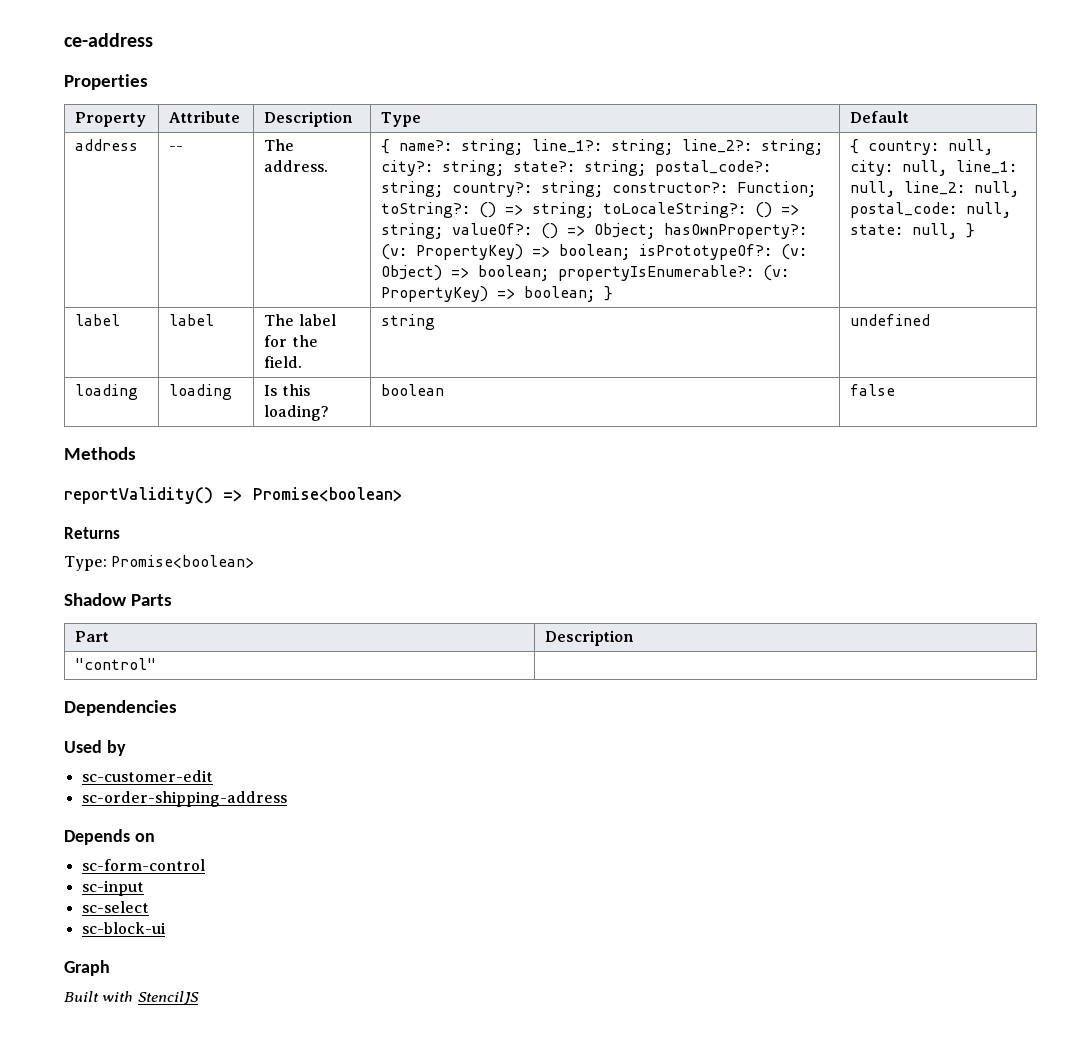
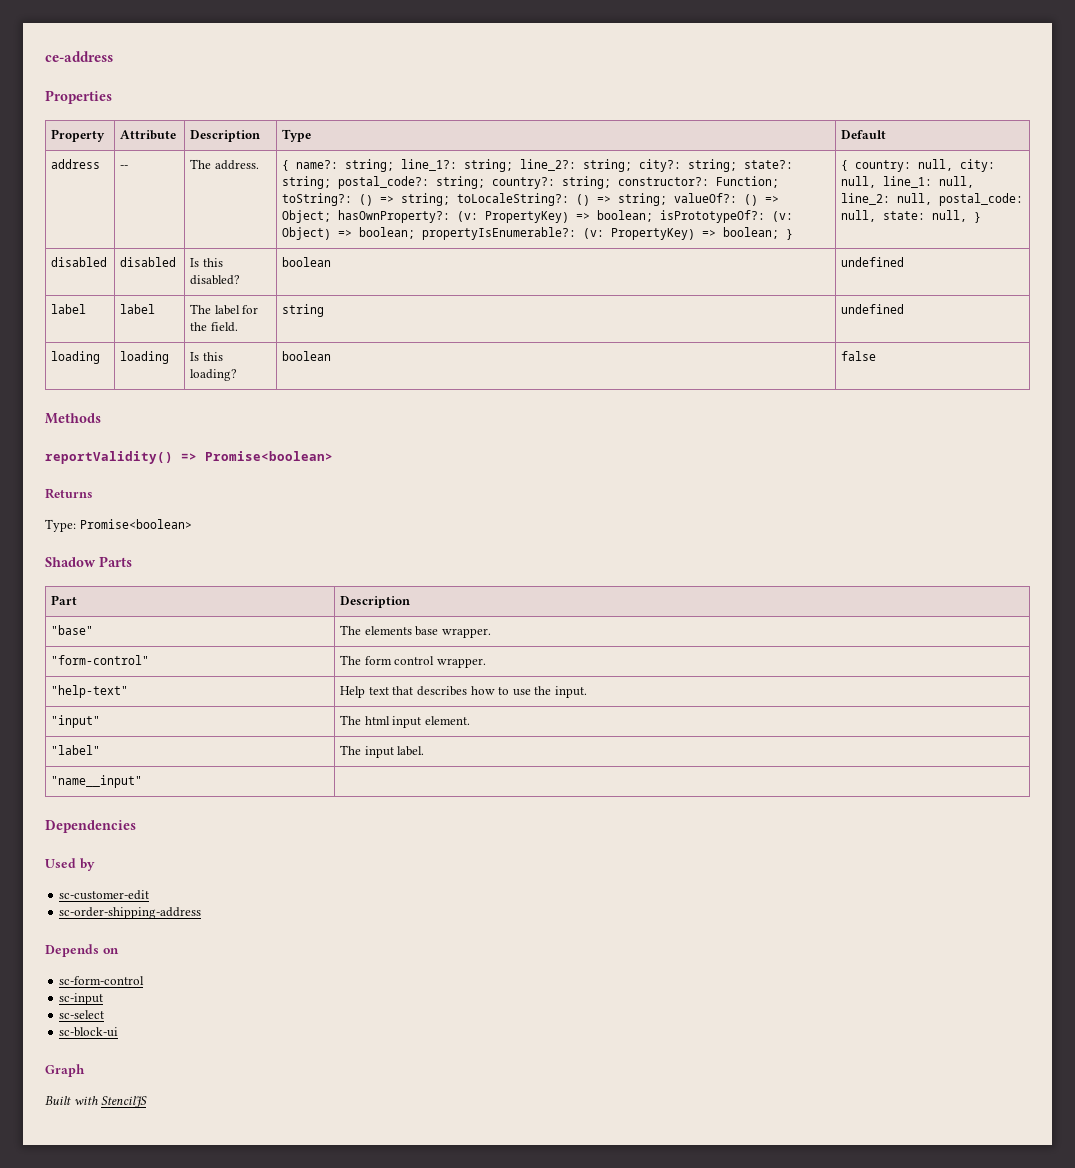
(976, 230) none -> [51,257,108,267] [120,257,177,267] [190,258,223,267] [190,275,241,285] [282,257,332,267] [841,257,905,267] // disabled | disabled | Is this disabled? | boolean | undefined
[75,658,157,670] "control" -> [51,625,94,635] [340,625,491,638] [51,655,150,665] [340,655,486,668] [51,685,129,698] [340,686,587,698] [51,715,101,728] [340,715,470,728] [51,745,101,755] [340,745,425,758] [51,775,143,788] "base" | The elements base wrapper. // "form-control" | The form control wrapper. // "help-text" | Help text that describes how to use the input. // "input" | The html input element. // "label" | The input label. // "name__input"

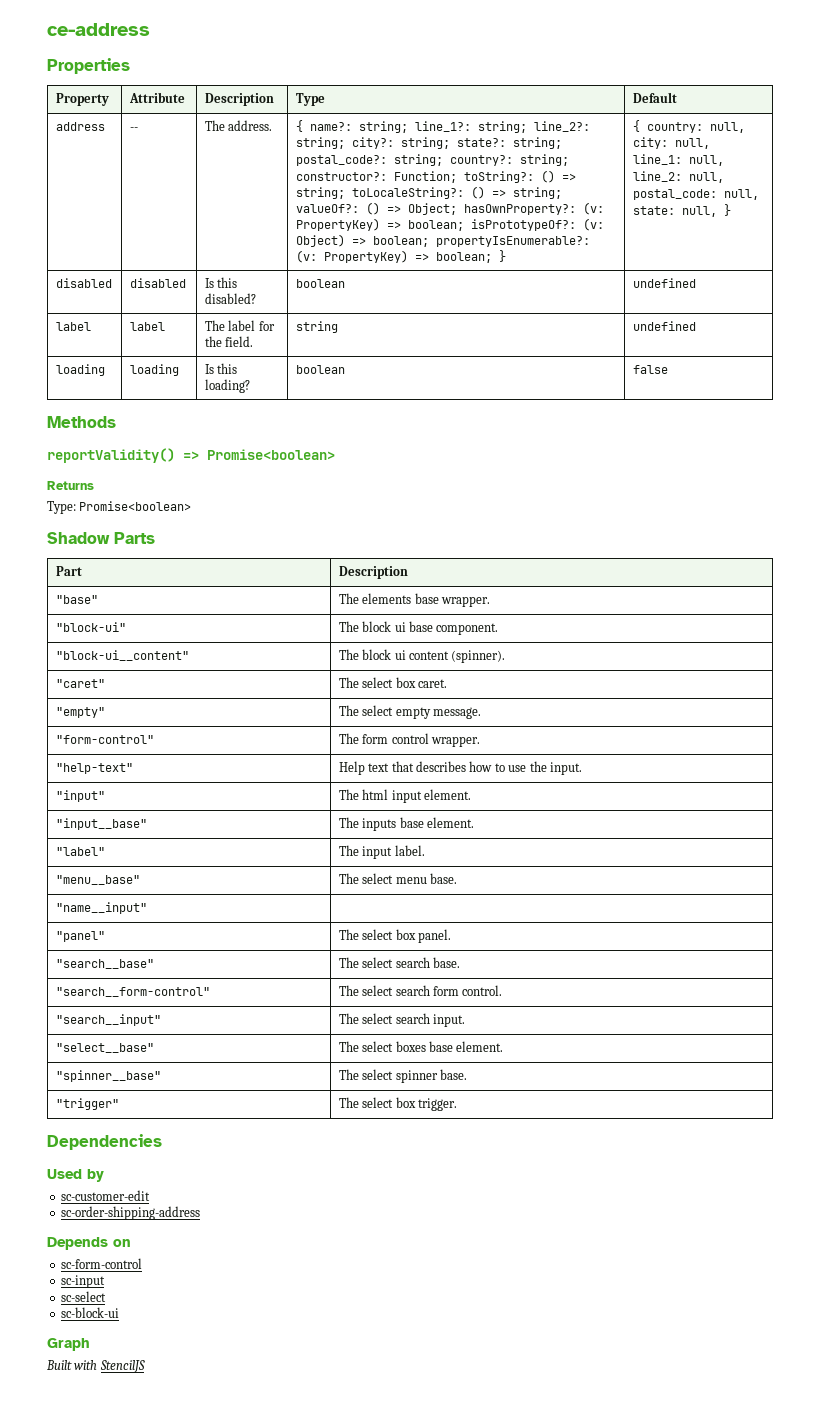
(491, 633) none -> [55,622,126,632] [338,621,499,635] [55,650,189,661] [338,649,506,663] [55,679,105,688] [338,677,448,688] [55,707,105,718] [338,705,482,719] // "block-ui" | The block ui base component. // "block-ui__content" | The block ui content (spinner). // "caret" | The select box caret. // "empty" | The select empty message.
(470, 720) none -> [55,818,147,830] [338,817,475,831] // "input__base" | The inputs base element.
[51,775,143,788] "name__input" | -> [55,875,140,885] [338,873,458,884] [55,902,147,914] [55,931,105,942] [338,929,452,943] [55,959,154,969] [338,957,461,968] [55,987,210,997] [338,985,503,996] [55,1014,161,1026] [338,1013,466,1027] [55,1043,154,1053] [338,1041,504,1052] [55,1070,161,1082] [338,1069,468,1083] [55,1098,119,1110] [338,1097,458,1111] "menu__base" | The select menu base. // "name__input" | // "panel" | The select box panel. // "search__base" | The select search base. // "search__form-control" | The select search form control. // "search__input" | The select search input. // "select__base" | The select boxes base element. // "spinner__base" | The select spinner base. // "trigger" | The select box trigger.

